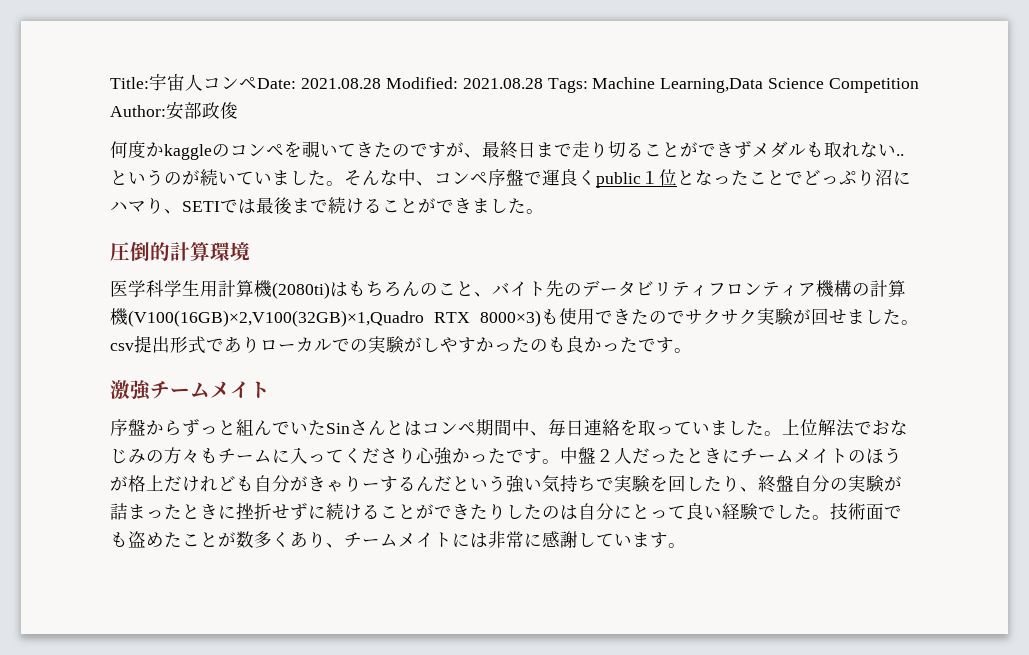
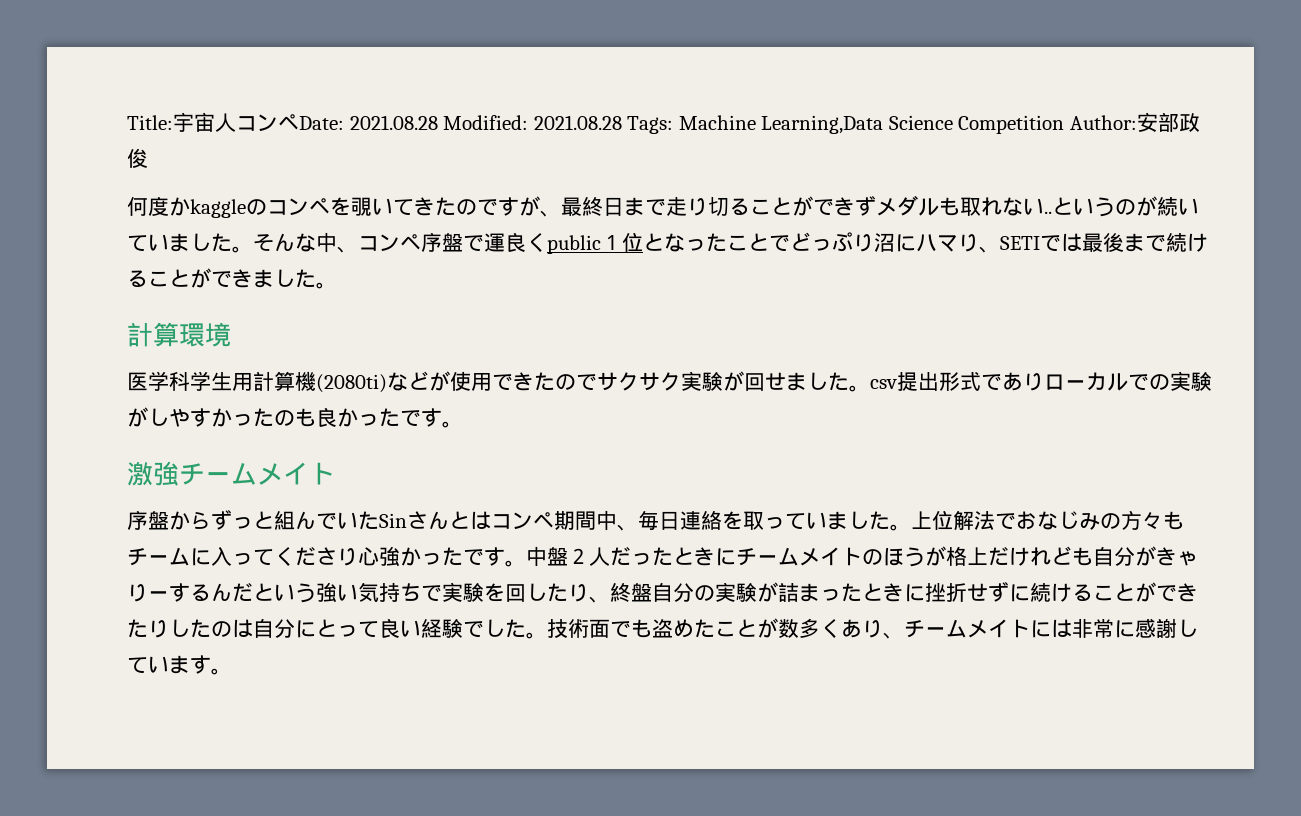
[110,241,170,262] 圧倒的 -> (337, 285) none
[330,280,906,297] [110,308,559,327] はもちろんのこと、バイト先のデータビリティフロンティア機構の計算機(V100(16GB)×2,V100(32GB)×1,Quadro RTX 8000×3)も -> [387,371,450,391] などが

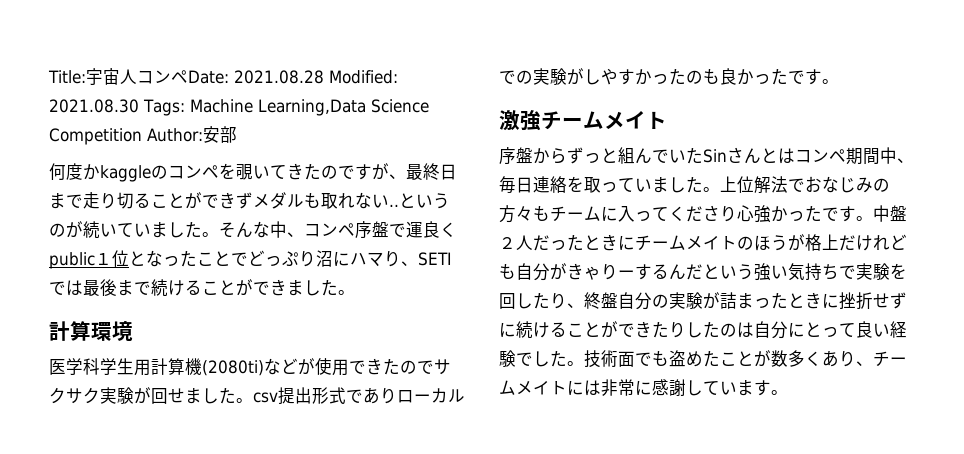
[533,115,622,130] 2021.08.28 -> [49,99,139,113] 2021.08.30
[1178,113,1200,132] [127,148,148,168] 政俊 -> (237, 134) none

